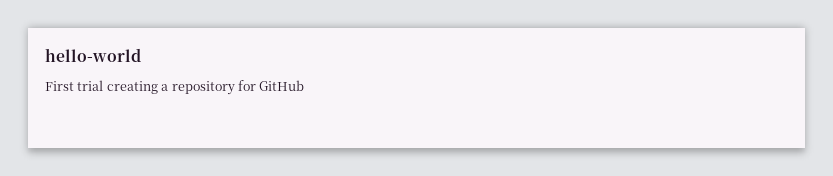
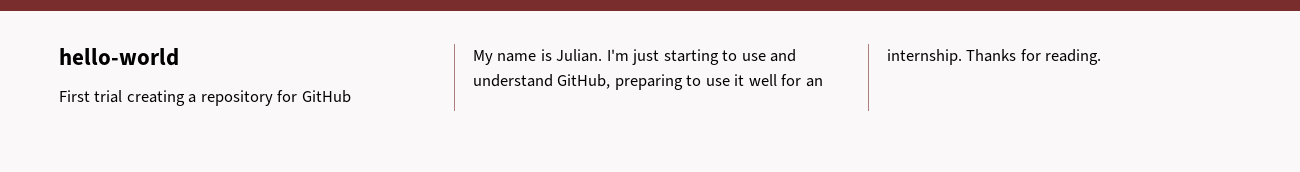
(305, 85) none -> [473,49,797,65] [473,74,823,90] [887,49,1102,65] // My name is Julian. I'm just starting to use and understand GitHub, preparing to use it well for an internship. Thanks for reading.

